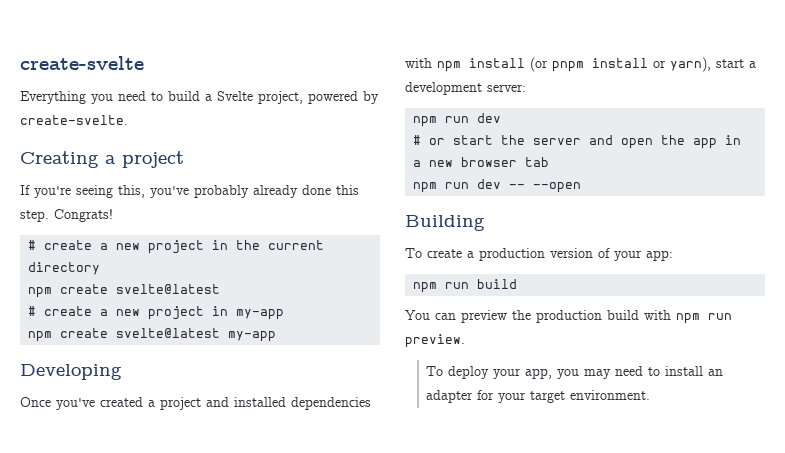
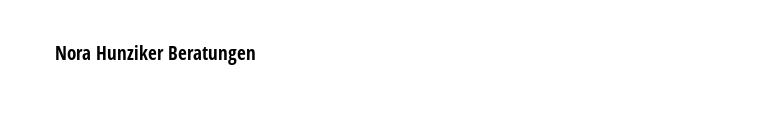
[20,56,144,70] [20,91,379,104] [20,115,128,125] [20,151,184,168] [20,185,359,198] [20,209,113,222] [28,240,325,254] [28,262,101,275] [28,284,221,298] [28,306,285,320] [28,328,277,342] [20,364,122,380] [20,397,371,410] [405,57,756,72] [405,82,526,95] [413,113,502,127] [413,135,742,149] [413,157,550,167] [413,179,582,193] [405,215,485,231] [405,248,673,261] [413,279,518,293] [405,310,732,324] [405,334,465,348] [426,366,724,379] [426,390,651,403] create-svelte // Everything you need to build a Svelte project, powered by create-svelte. // Creating a project // If you're seeing this, you've probably already done this step. Congrats! // # create a new project in the current directory // npm create svelte@latest // # create a new project in my-app // npm create svelte@latest my-app // Developing // Once you've created a project and installed dependencies with npm install (or pnpm install or yarn), start a development server: // npm run dev // # or start the server and open the app in a new browser tab // npm run dev -- --open // Building // To create a production version of your app: // npm run build // You can preview the production build with npm run preview. // To deploy your app, you may need to install an adapter for your target environment. -> [55,45,256,65] Nora Hunziker Beratungen

